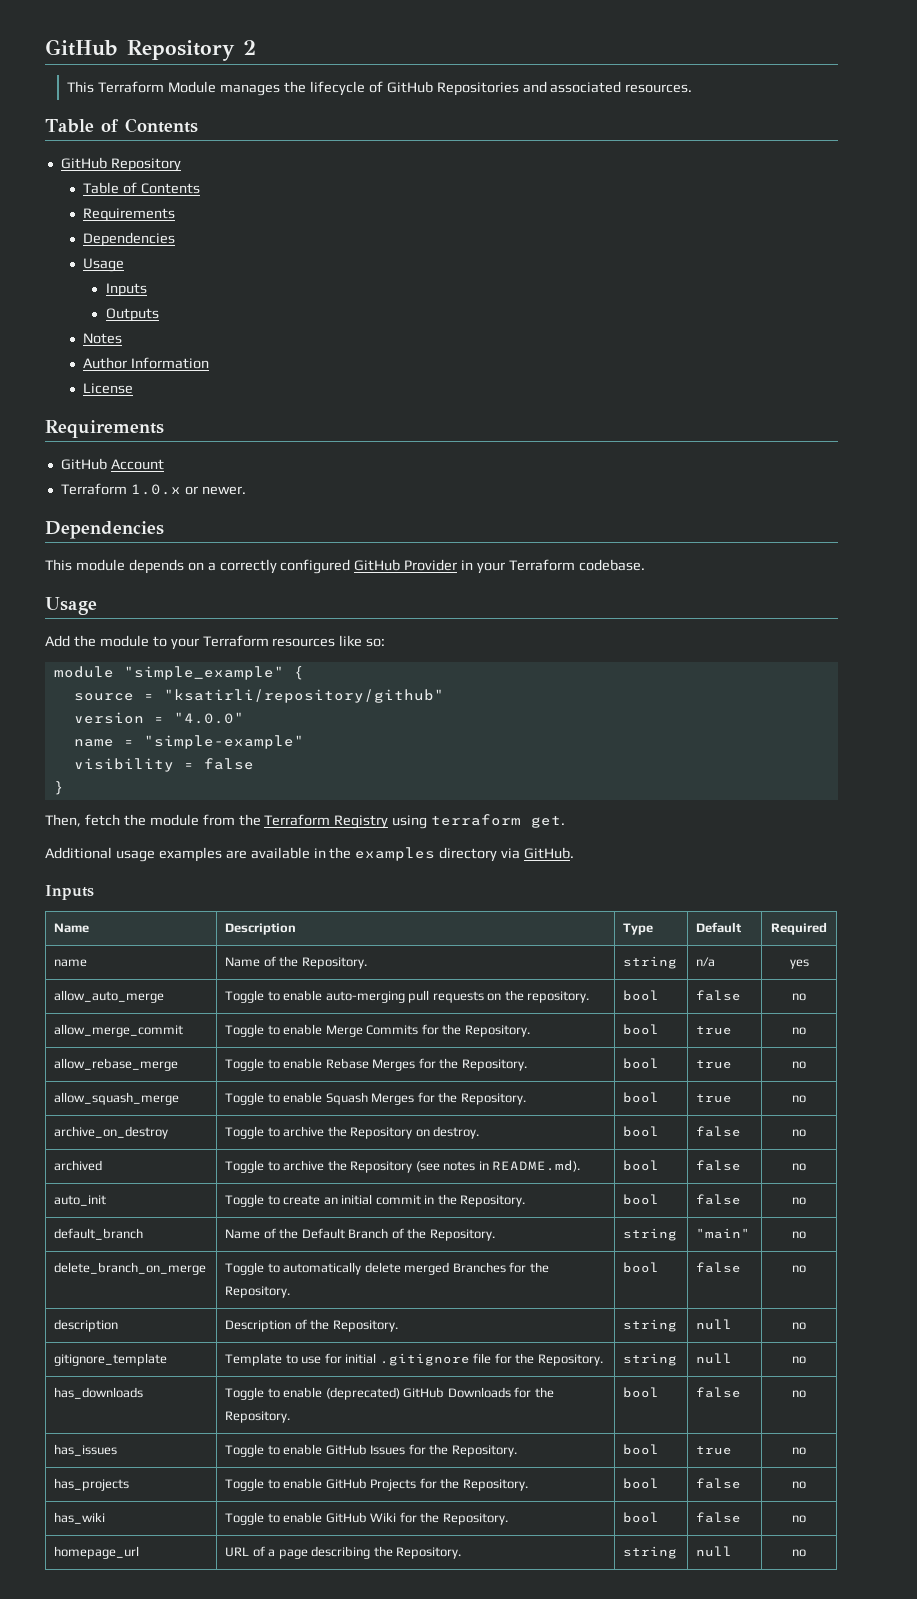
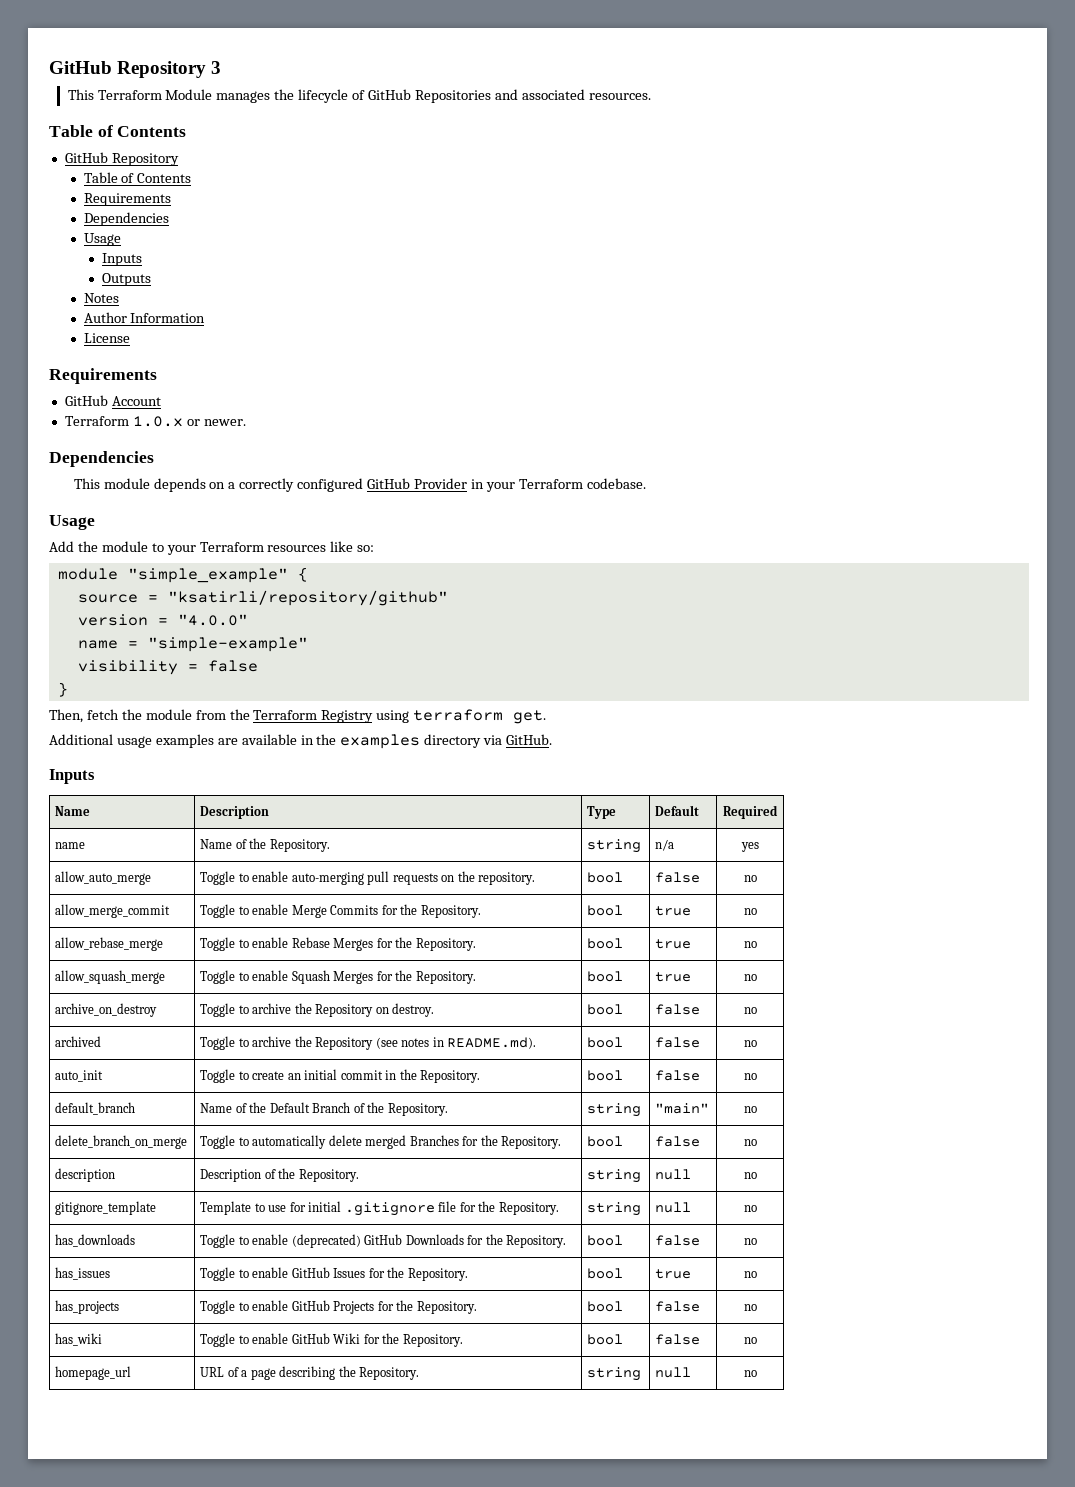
[45,39,256,61] GitHub Repository 2 -> [49,61,222,78] GitHub Repository 3

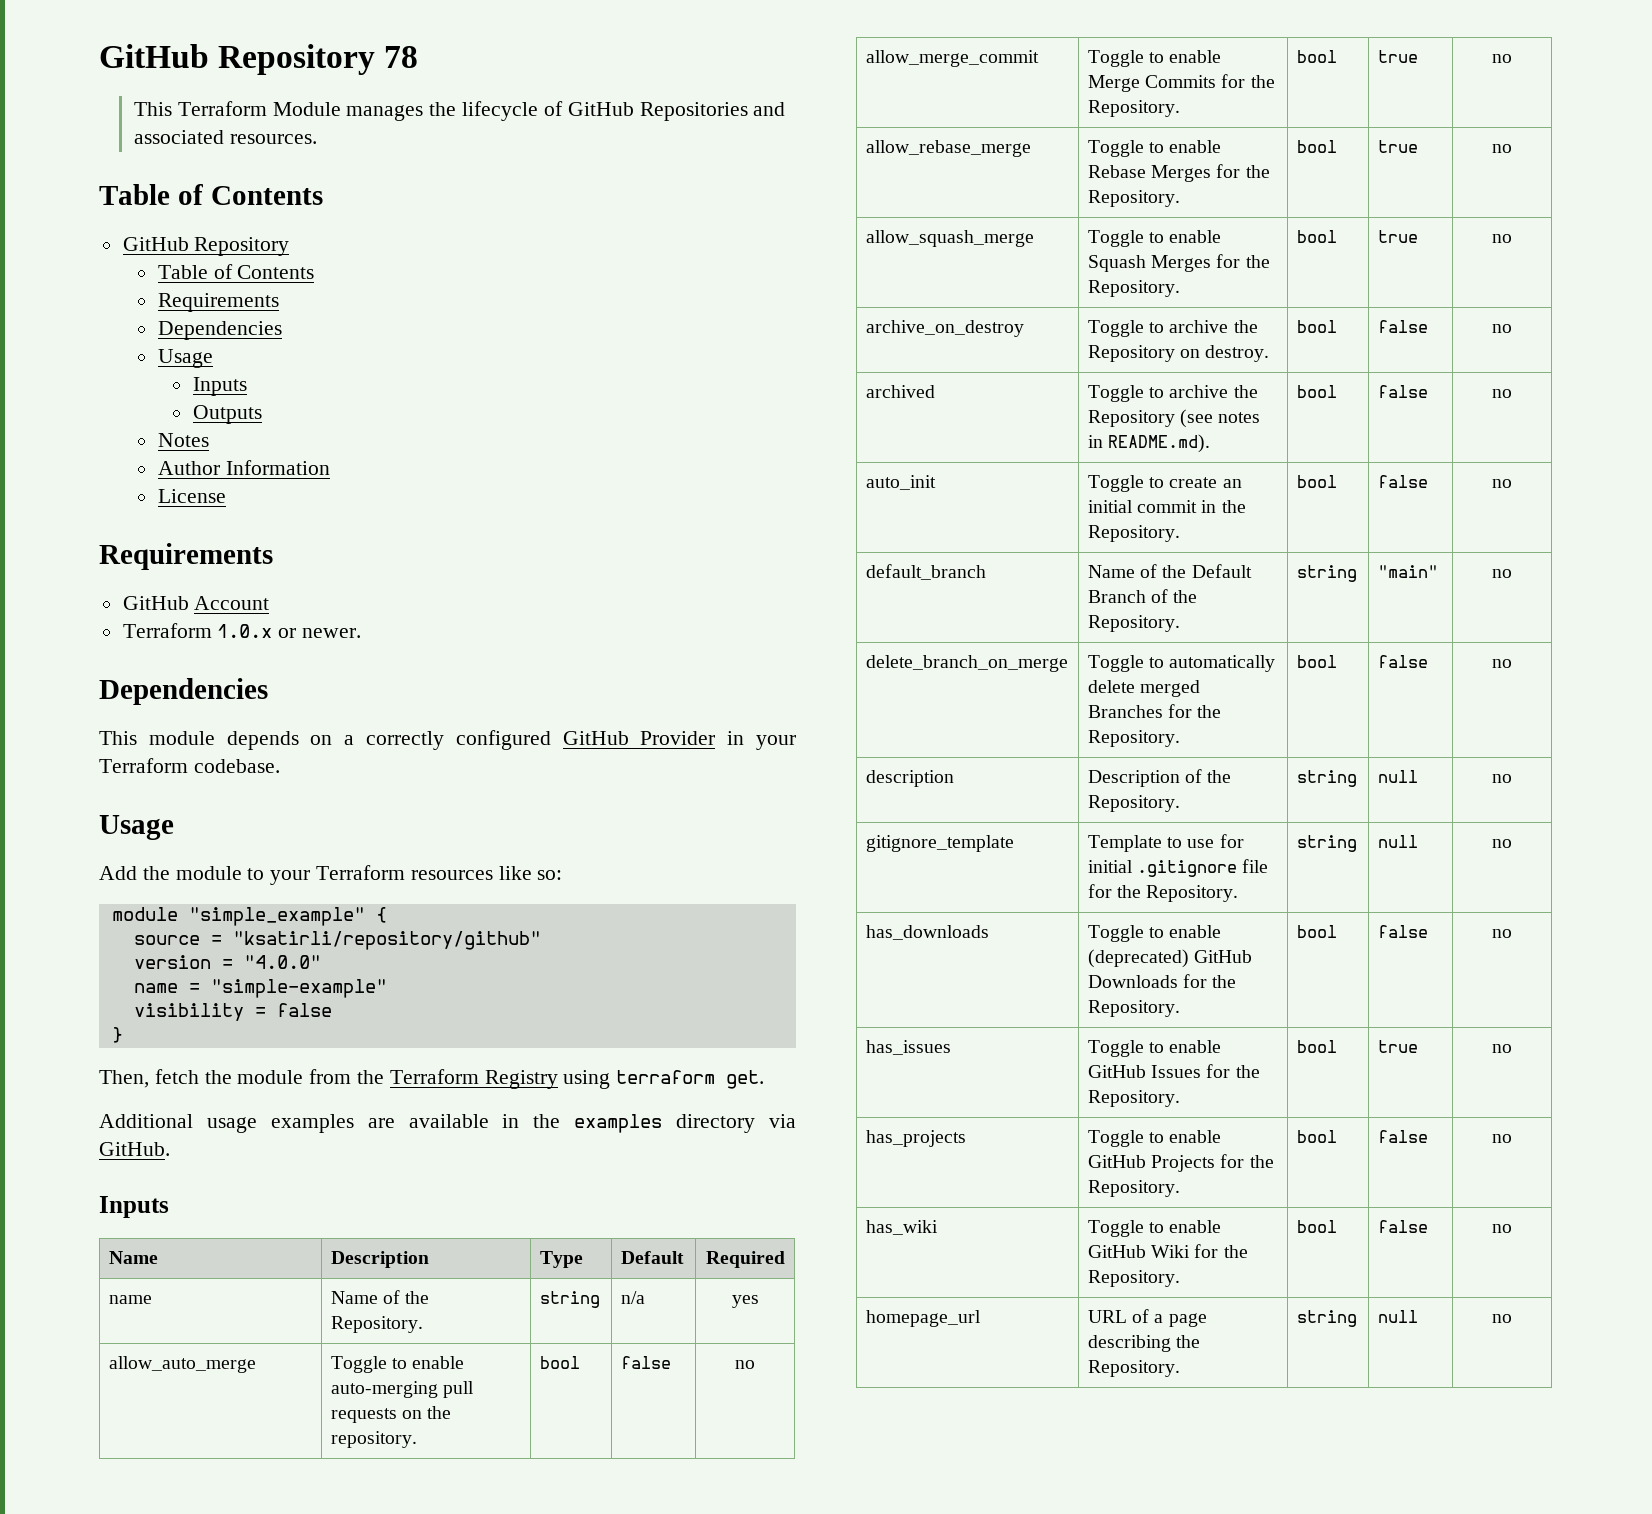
[49,61,222,78] GitHub Repository 3 -> [99,44,419,75] GitHub Repository 78

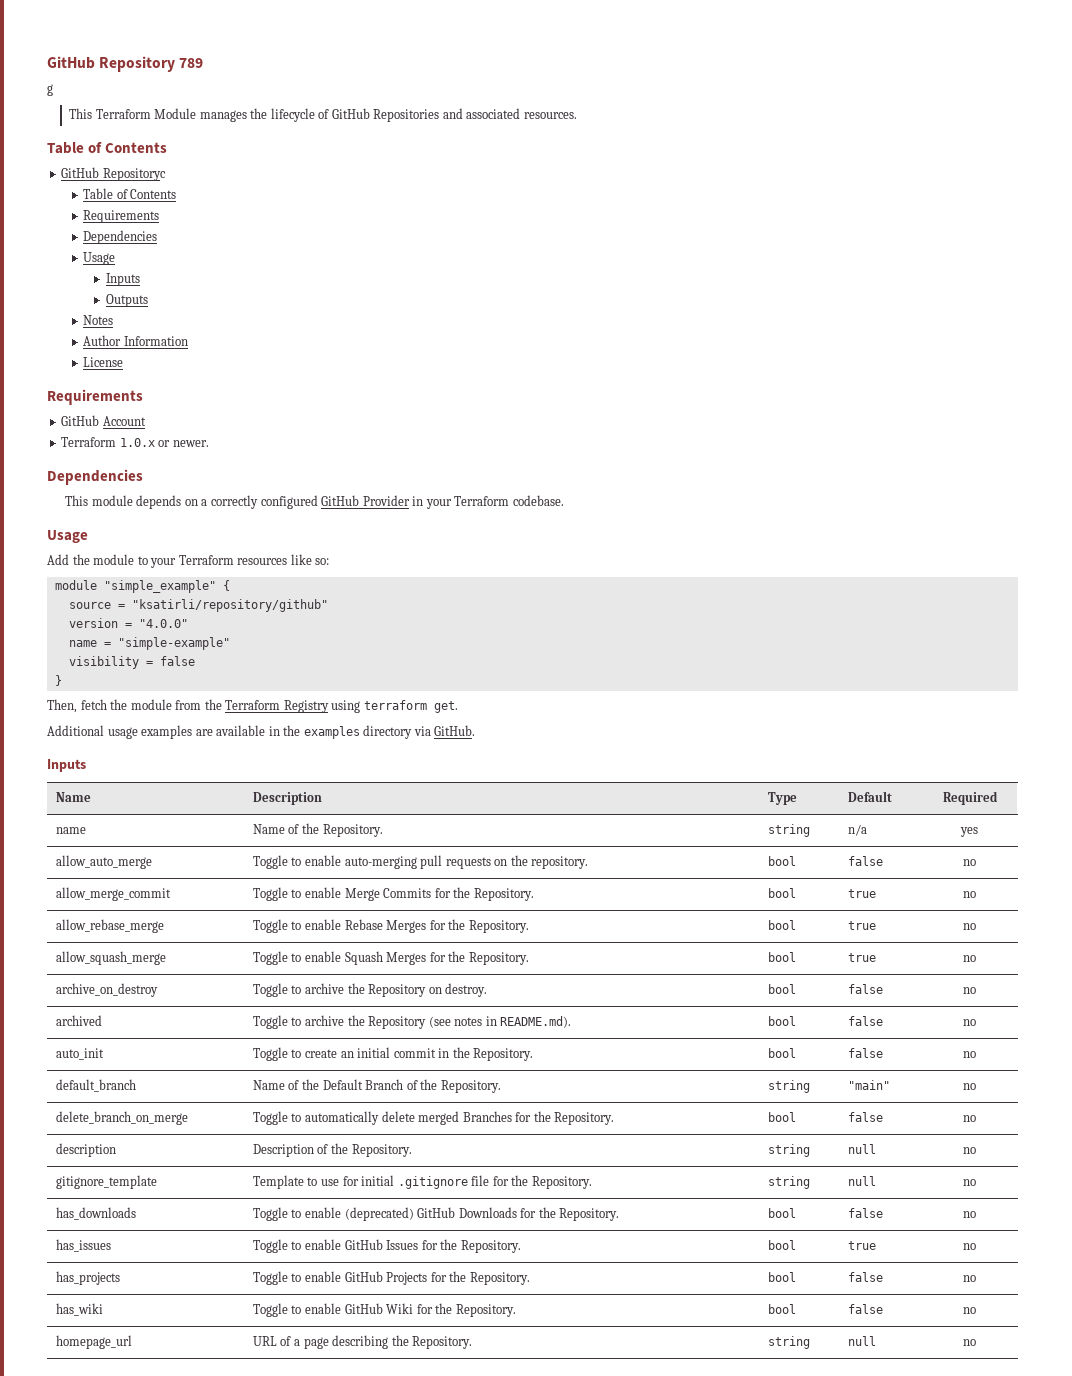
[99,44,419,75] GitHub Repository 78 -> [47,56,204,72] [47,84,53,96] GitHub Repository 789 // g
[194,237,290,256] Repository -> [102,168,166,181] Repositoryc

